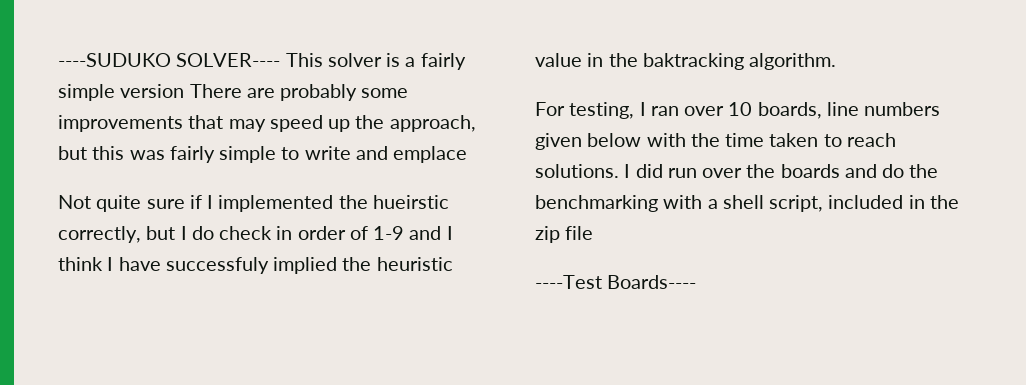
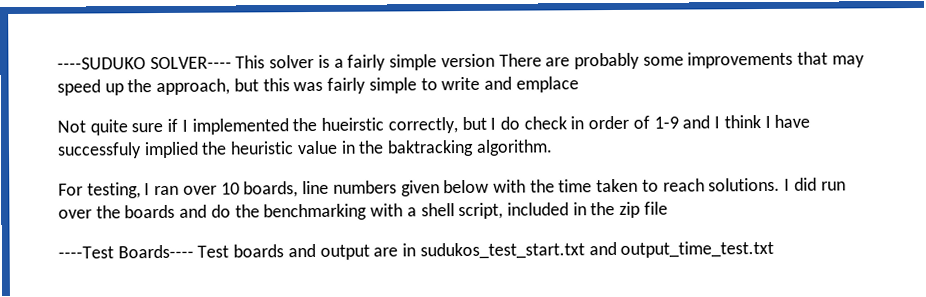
(697, 282) none -> [197,240,775,260] Test boards and output are in sudukos_test_start.txt and output_time_test.txt

